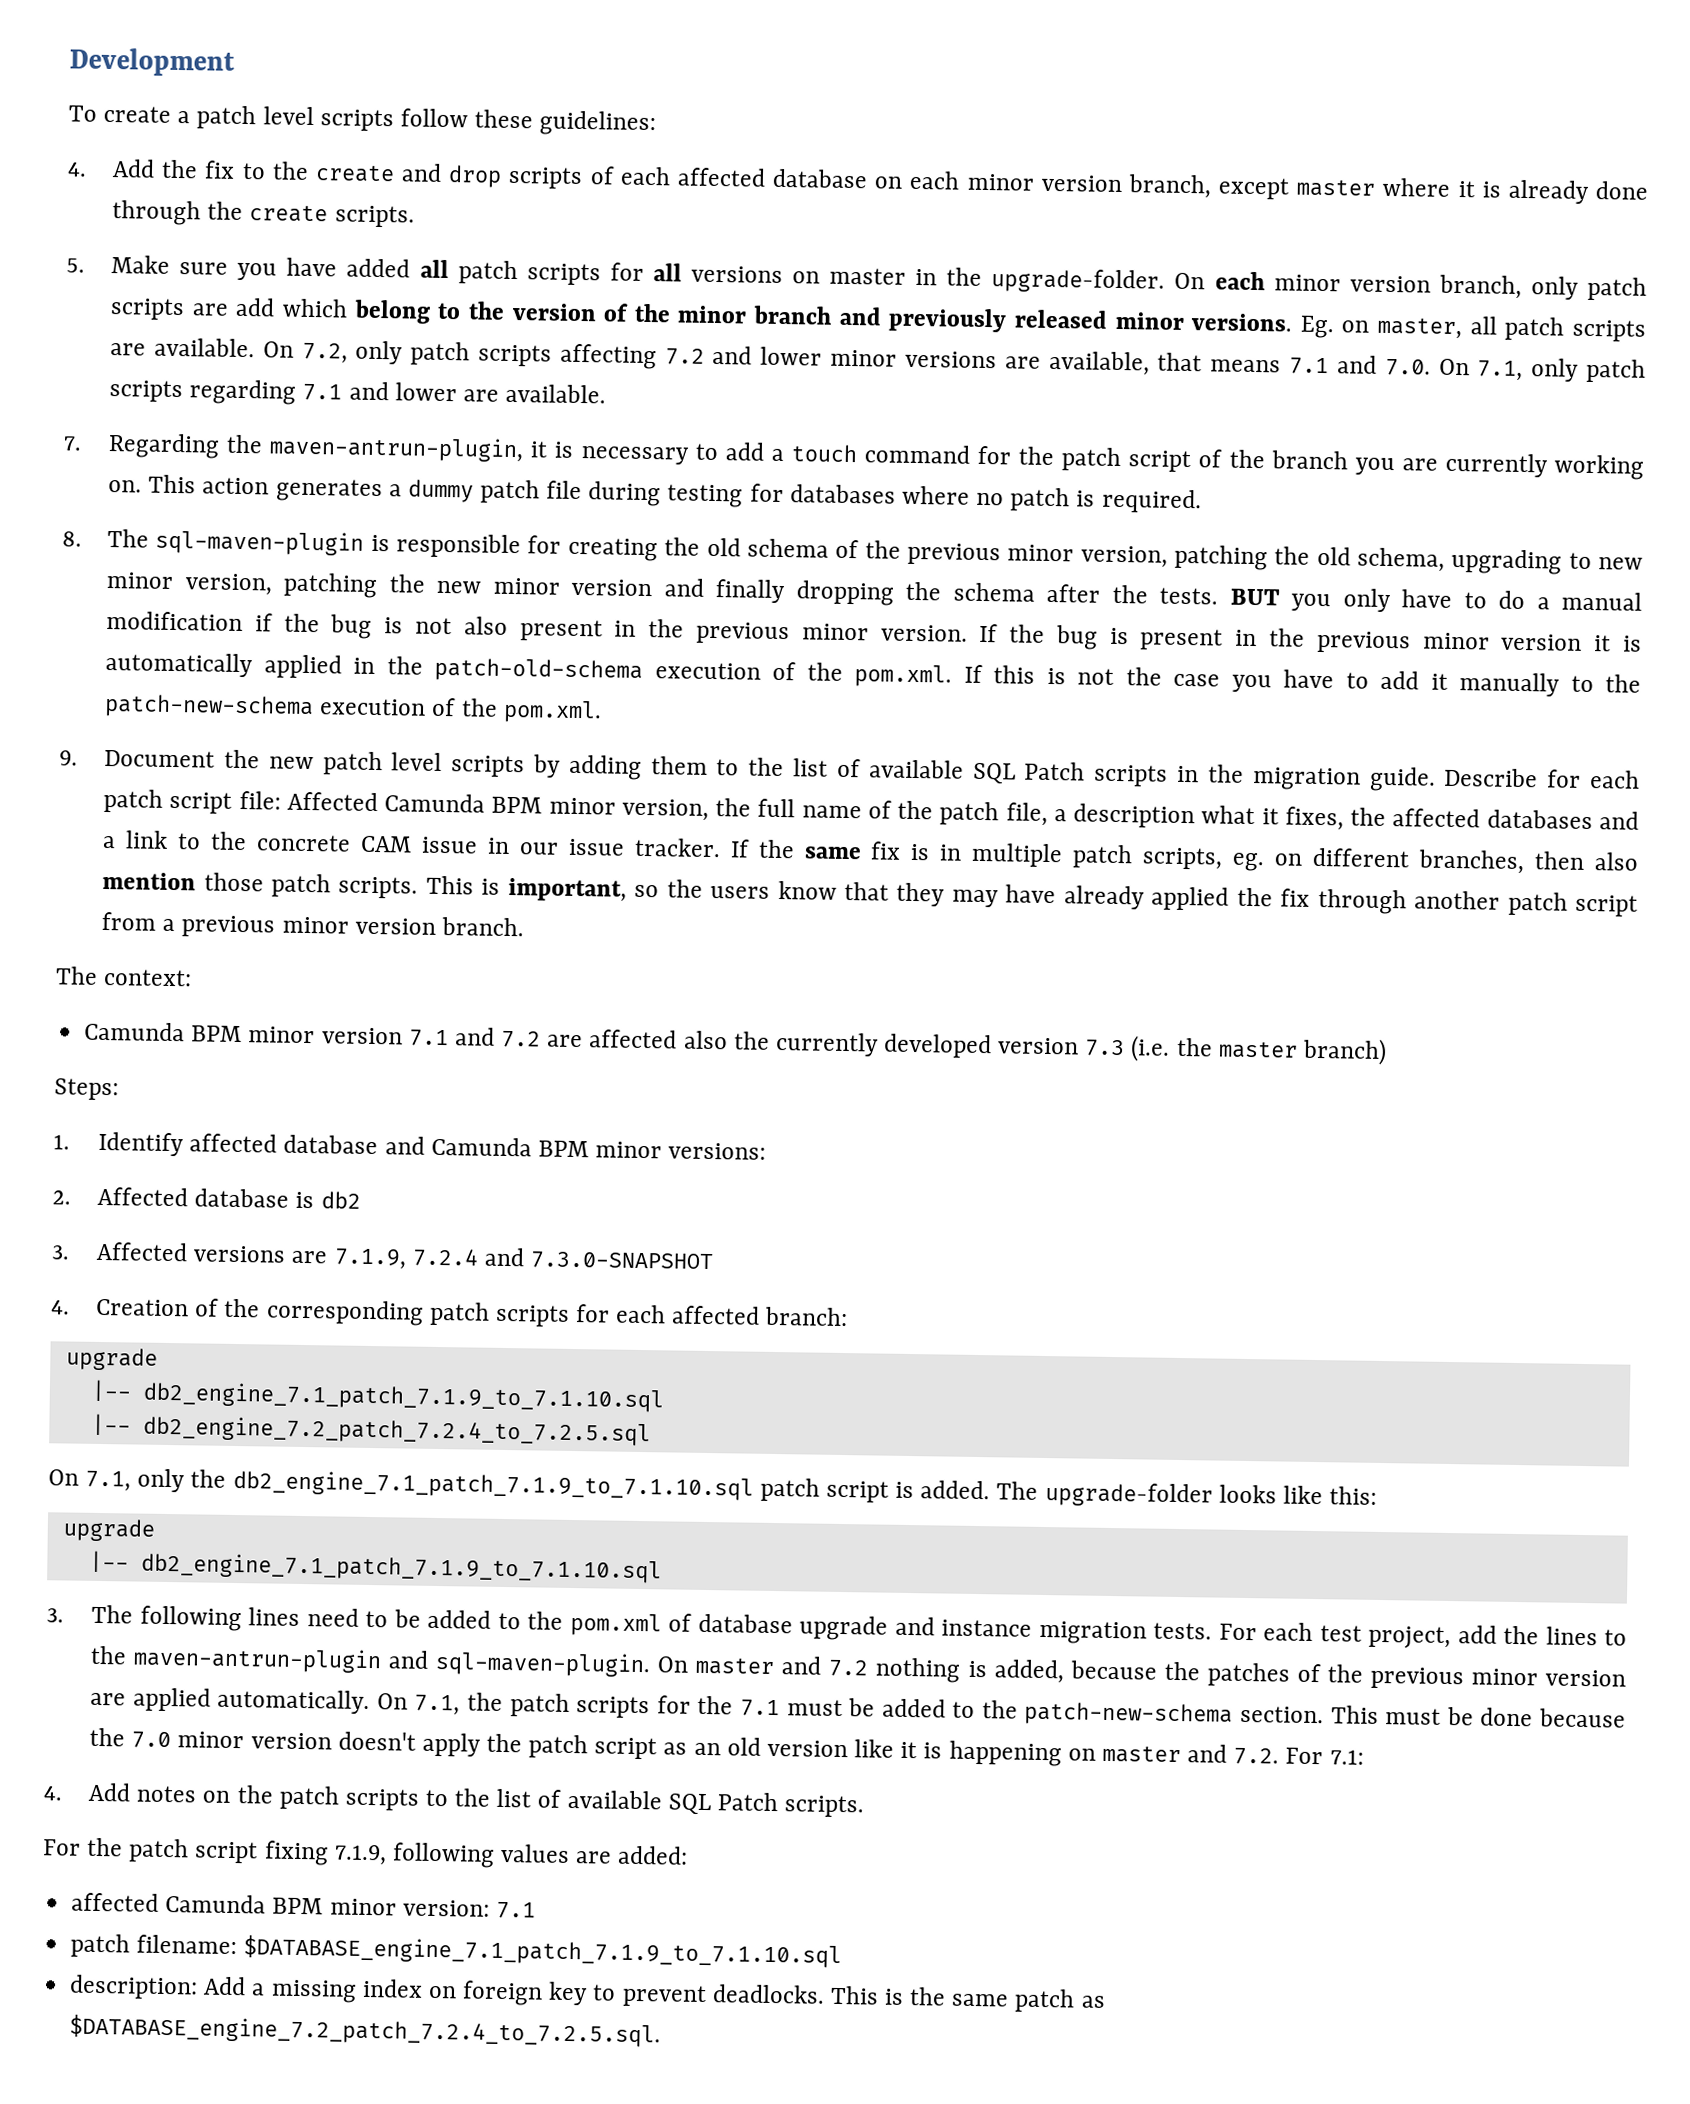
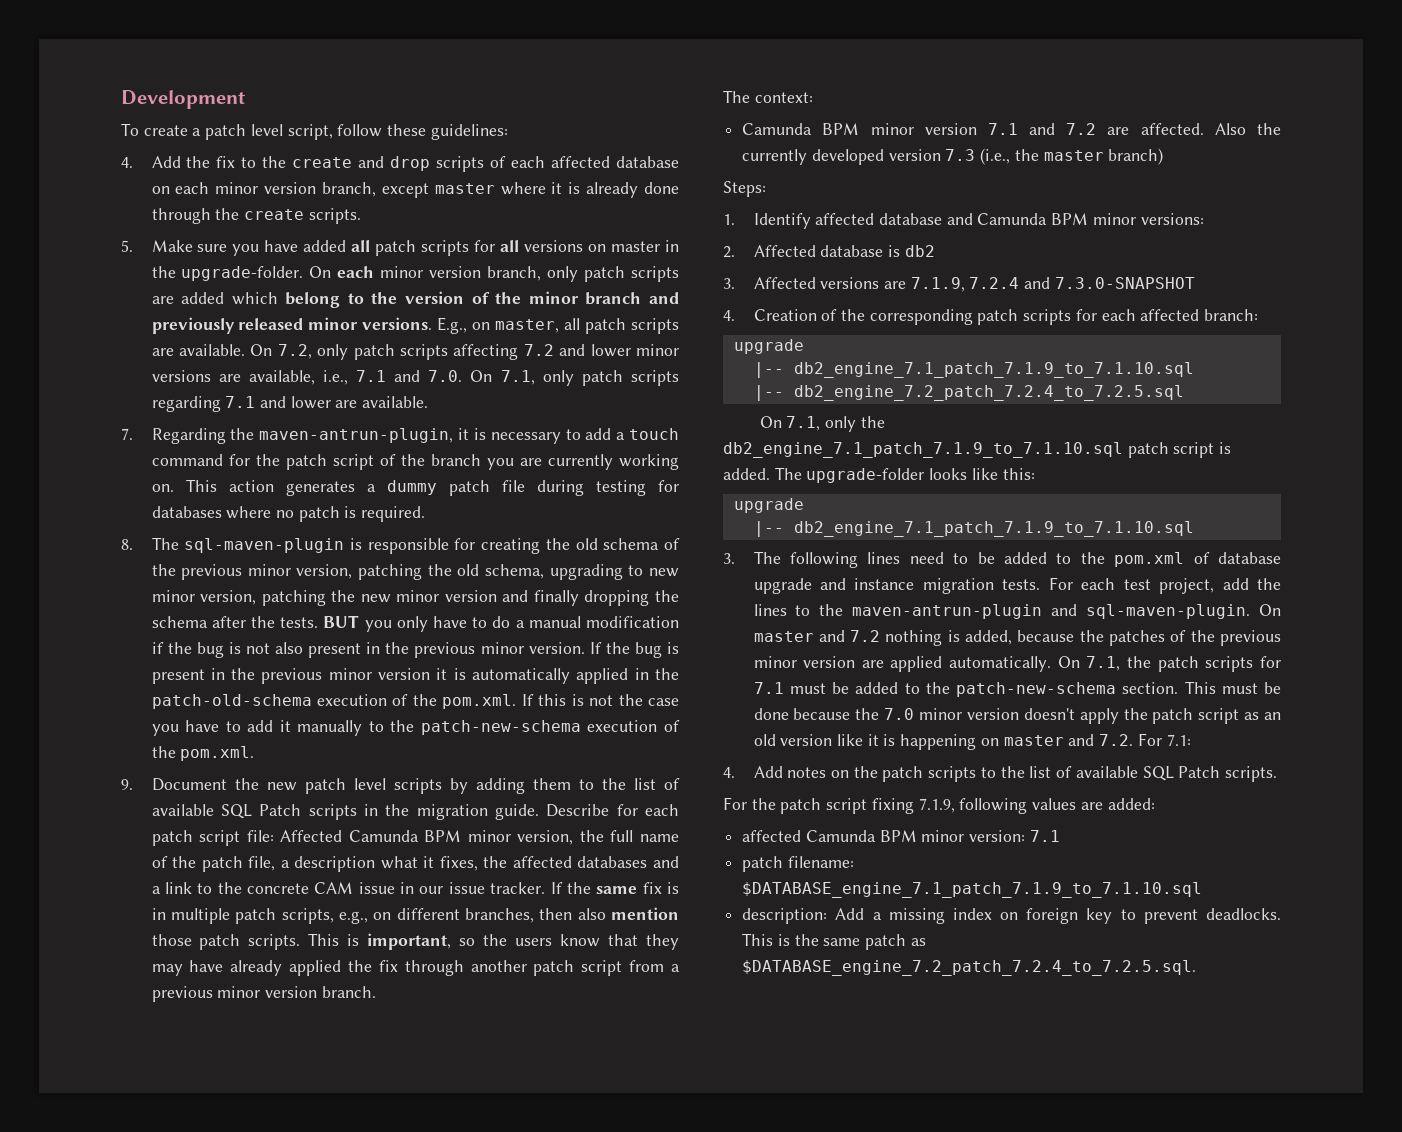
[319,109,394,132] scripts -> [287,124,333,140] script,
[235,297,276,317] add -> [181,292,225,304] added
[1299,315,1334,339] Eg. -> [437,317,468,334] E.g.,
[1157,352,1282,373] that means -> [322,370,348,385] i.e.,
[1232,852,1265,872] eg. -> [338,911,368,924] e.g.,
[589,1029,728,1050] affected also -> [1140,123,1246,135] affected. Also
[1130,1035,1171,1062] (i.e. -> [980,148,1011,165] (i.e.,
[697,1695,734,1715] the -> (1281, 662) none

